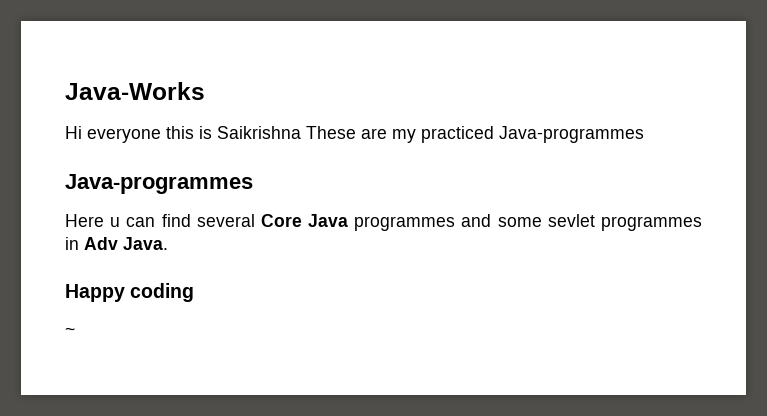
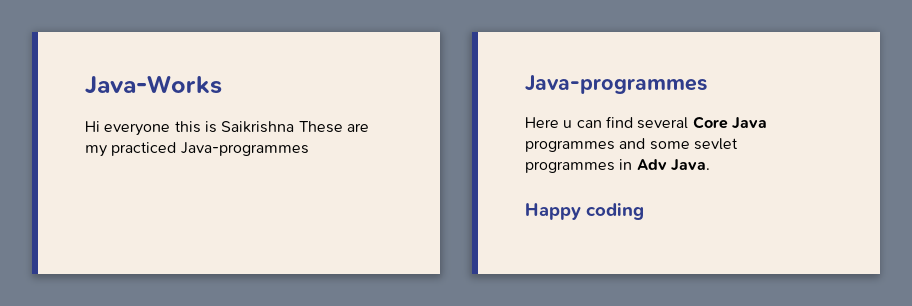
[65,327,75,335] // ~ -> (644, 211) none

